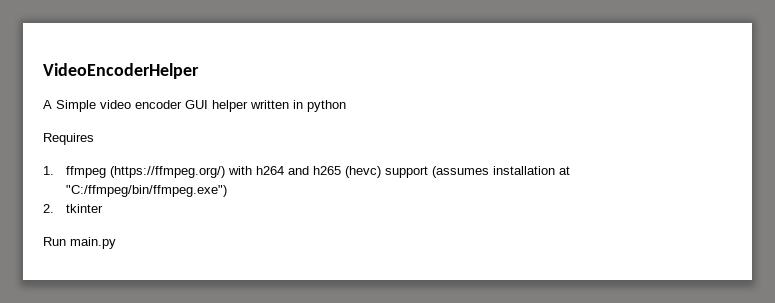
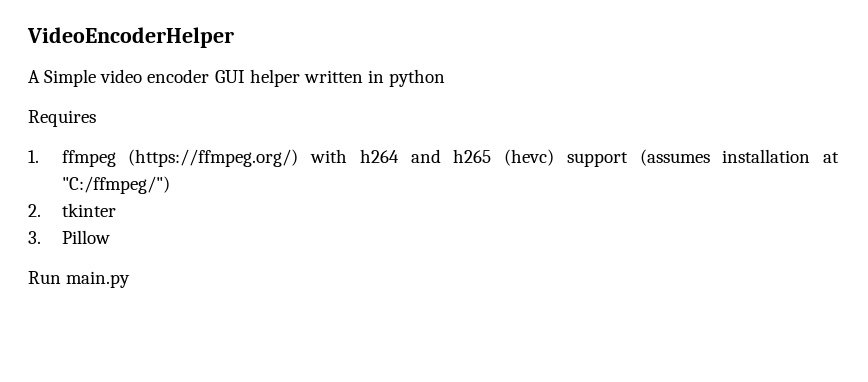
[66,185,228,197] "C:/ffmpeg/bin/ffmpeg.exe") -> [61,176,170,194] "C:/ffmpeg/")
(104, 208) none -> [28,230,110,244] // 3. Pillow

